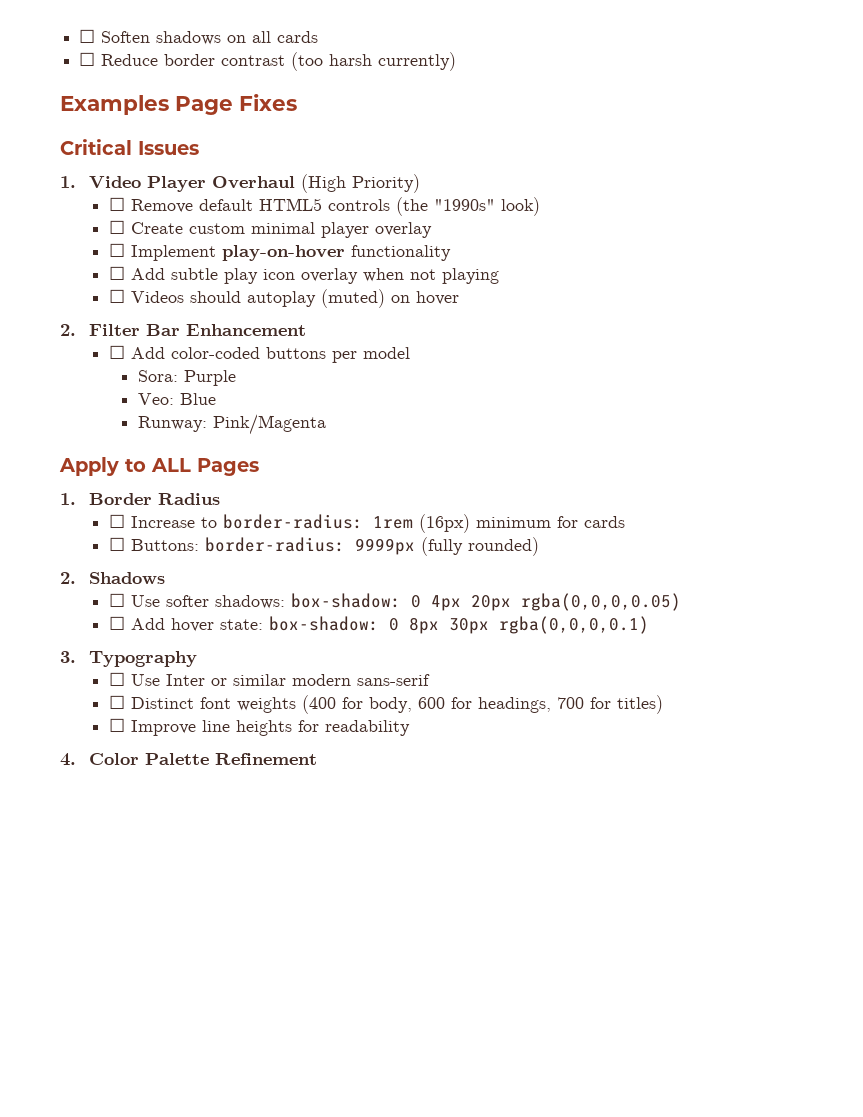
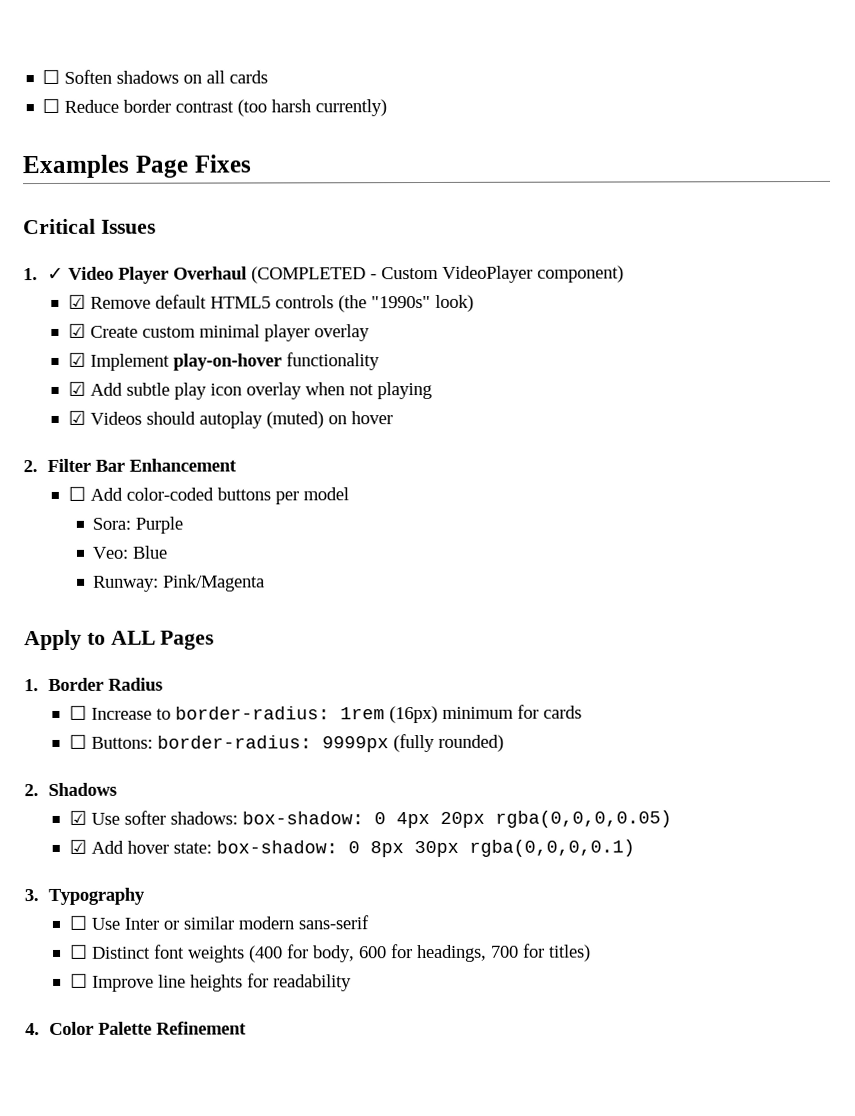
(76, 182) none -> [47,267,65,280] ✓
[301,174,421,193] [108,197,125,211] (High Priority) // ☐ -> [251,265,625,284] [67,294,86,309] (COMPLETED - Custom VideoPlayer component) // ☑
[108,220,125,234] ☐ -> [67,323,86,338] ☑
[108,243,125,257] ☐ -> [67,352,86,367] ☑
[108,266,125,280] ☐ -> [67,381,86,396] ☑
[108,289,125,303] ☐ -> [67,410,86,425] ☑
[108,593,125,607] ☐ -> [68,810,87,825] ☑
[108,616,125,630] ☐ -> [68,839,87,854] ☑

